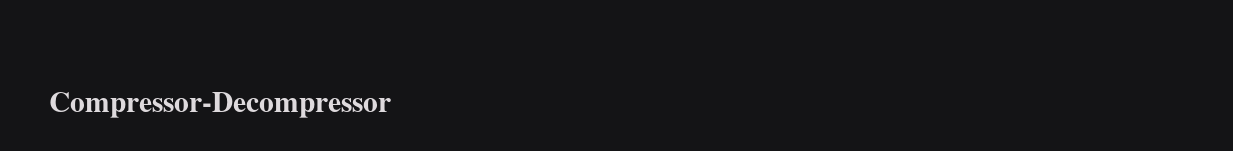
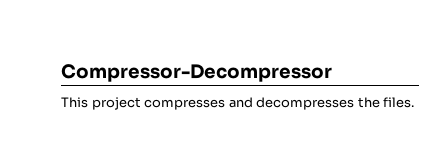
(391, 105) none -> [61,97,415,110] // This project compresses and decompresses the files.

